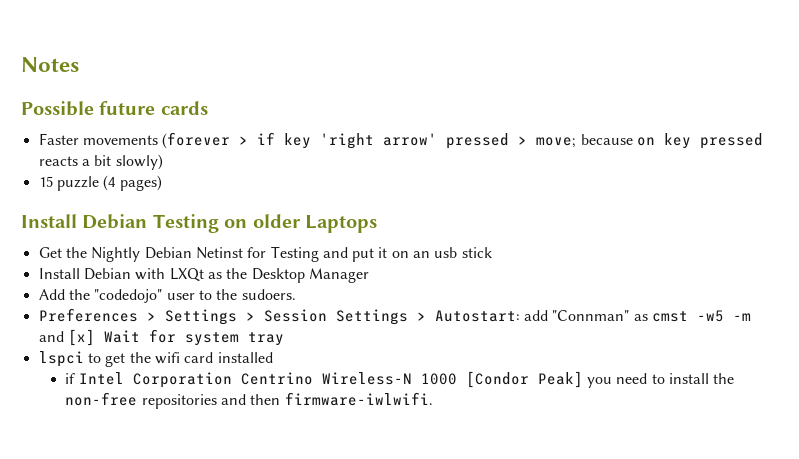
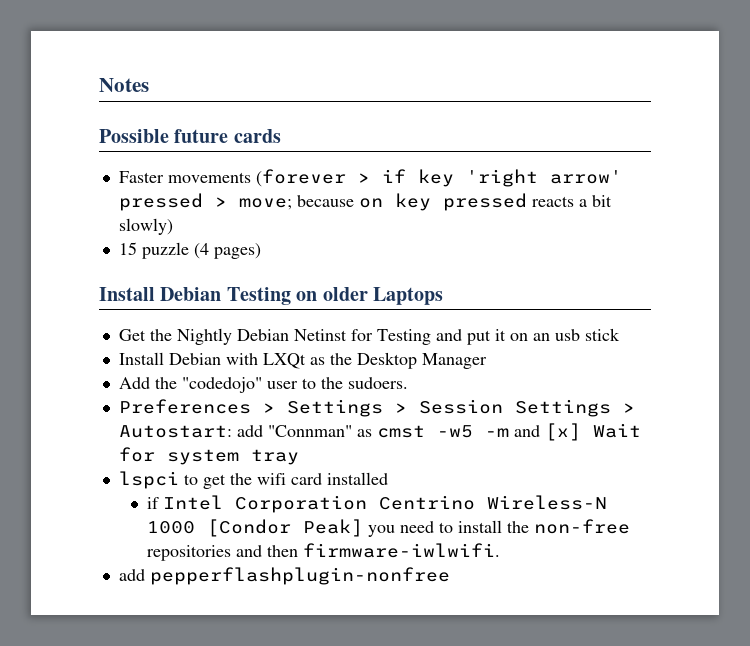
(433, 399) none -> [118,567,450,585] // add pepperflashplugin-nonfree

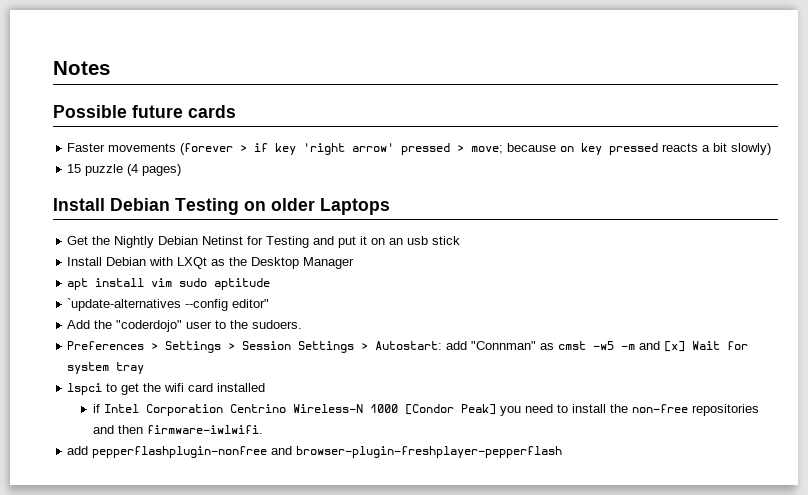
(487, 361) none -> [67,278,271,290] [67,298,270,311] // apt install vim sudo aptitude // `update-alternatives --config editor"
[181,377,262,393] "codedojo" -> [116,320,183,332] "coderdojo"
(450, 576) none -> [271,446,563,458] and browser-plugin-freshplayer-pepperflash

